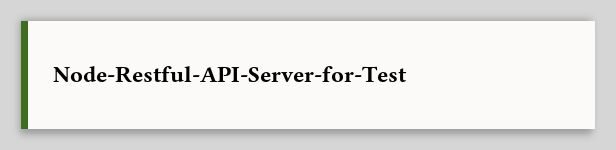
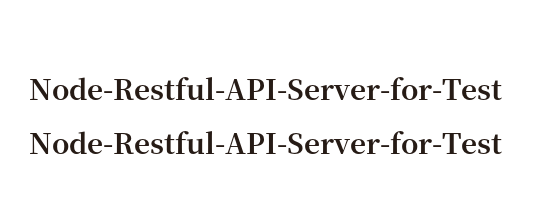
[53,66,407,83] Node-Restful-API-Server-for-Test -> [29,77,502,100] [29,131,502,154] Node-Restful-API-Server-for-Test // Node-Restful-API-Server-for-Test

